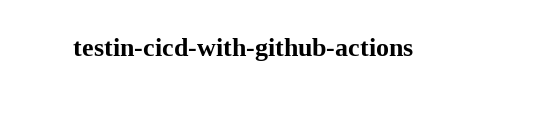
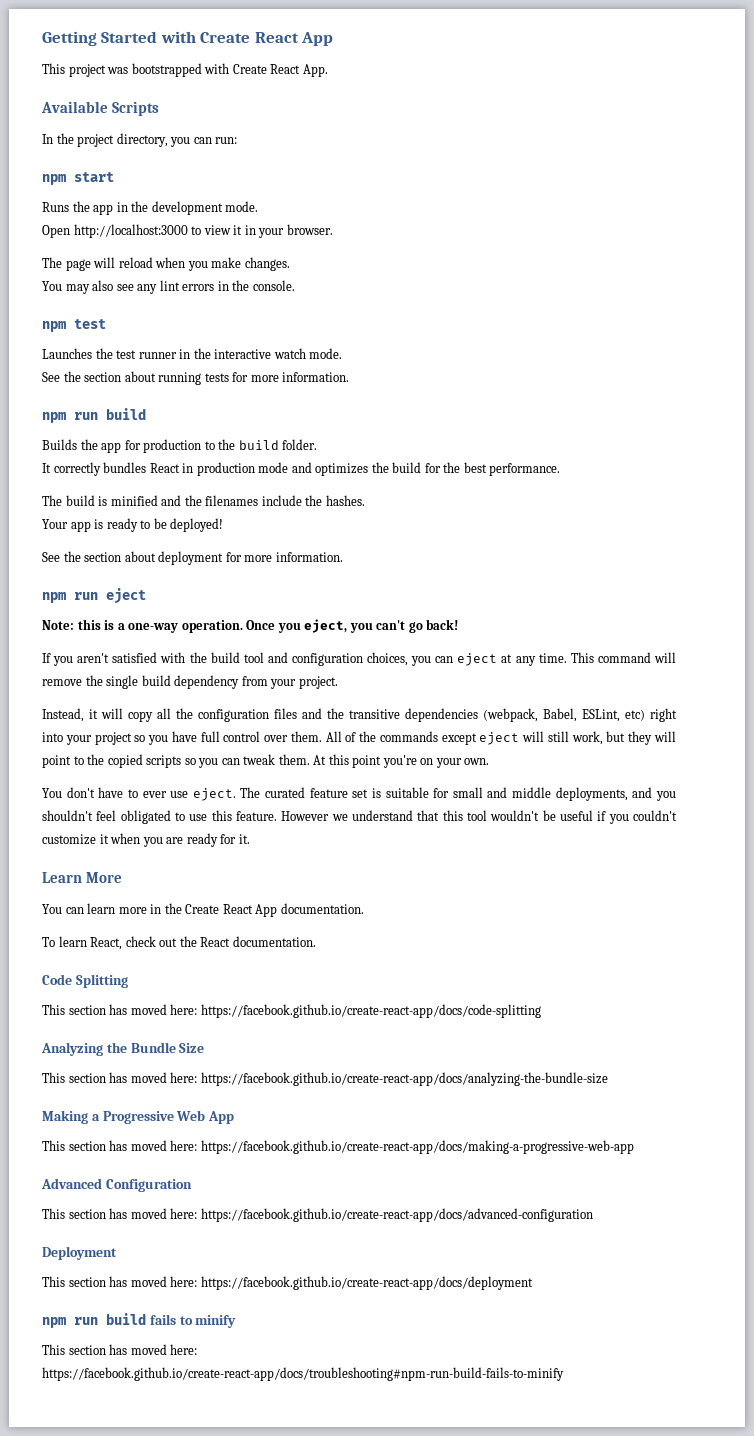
[73,38,413,61] testin-cicd-with-github-actions -> [42,31,334,46] [42,63,328,77] [41,101,160,116] [42,133,238,147] [42,172,114,185] [42,201,259,215] [42,224,333,238] [42,257,290,271] [42,280,295,294] [42,319,106,332] [42,348,343,359] [42,371,350,385] [42,408,146,423] [42,439,318,453] [42,462,561,476] [42,495,365,506] [42,518,224,532] [42,551,343,565] [42,588,146,604] [42,619,459,633] [42,652,676,666] [42,675,338,689] [42,708,677,722] [42,731,677,745] [42,754,490,768] [42,787,677,801] [42,810,677,824] [42,833,250,847] [42,872,123,883] [42,903,364,917] [42,936,316,950] [42,974,128,988] [42,1004,541,1018] [41,1042,205,1056] [42,1072,608,1086] [42,1110,235,1124] [42,1140,634,1154] [41,1178,192,1192] [42,1208,593,1222] [42,1246,117,1260] [42,1276,533,1290] [42,1313,237,1328] [42,1344,198,1355] [42,1367,564,1381] Getting Started with Create React App // This project was bootstrapped with Create React App. // Available Scripts // In the project directory, you can run: // npm start // Runs the app in the development mode. // Open http://localhost:3000 to view it in your browser. // The page will reload when you make changes. // You may also see any lint errors in the console. // npm test // Launches the test runner in the interactive watch mode. // See the section about running tests for more information. // npm run build // Builds the app for production to the build folder. // It correctly bundles React in production mode and optimizes the build for the best performance. // The build is minified and the filenames include the hashes. // Your app is ready to be deployed! // See the section about deployment for more information. // npm run eject // Note: this is a one-way operation. Once you eject, you can't go back! // If you aren't satisfied with the build tool and configuration choices, you can eject at any time. This command will remove the single build dependency from your project. // Instead, it will copy all the configuration files and the transitive dependencies (webpack, Babel, ESLint, etc) right into your project so you have full control over them. All of the commands except eject will still work, but they will point to the copied scripts so you can tweak them. At this point you're on your own. // You don't have to ever use eject. The curated feature set is suitable for small and middle deployments, and you shouldn't feel obligated to use this feature. However we understand that this tool wouldn't be useful if you couldn't customize it when you are ready for it. // Learn More // You can learn more in the Create React App documentation. // To learn React, check out the React documentation. // Code Splitting // This section has moved here: https://facebook.github.io/create-react-app/docs/code-splitting // Analyzing the Bundle Size // This section has moved here: https://facebook.github.io/create-react-app/docs/analyzing-the-bundle-size // Making a Progressive Web App // This section has moved here: https://facebook.github.io/create-react-app/docs/making-a-progressive-web-app // Advanced Configuration // This section has moved here: https://facebook.github.io/create-react-app/docs/advanced-configuration // Deployment // This section has moved here: https://facebook.github.io/create-react-app/docs/deployment // npm run build fails to minify // This section has moved here: https://facebook.github.io/create-react-app/docs/troubleshooting#npm-run-build-fails-to-minify

